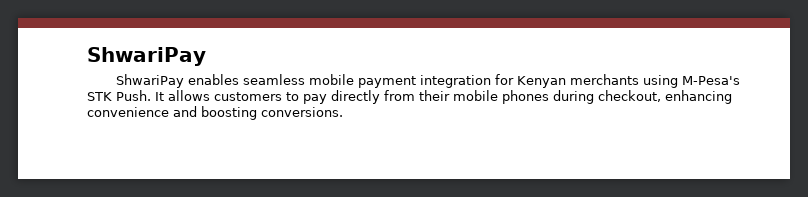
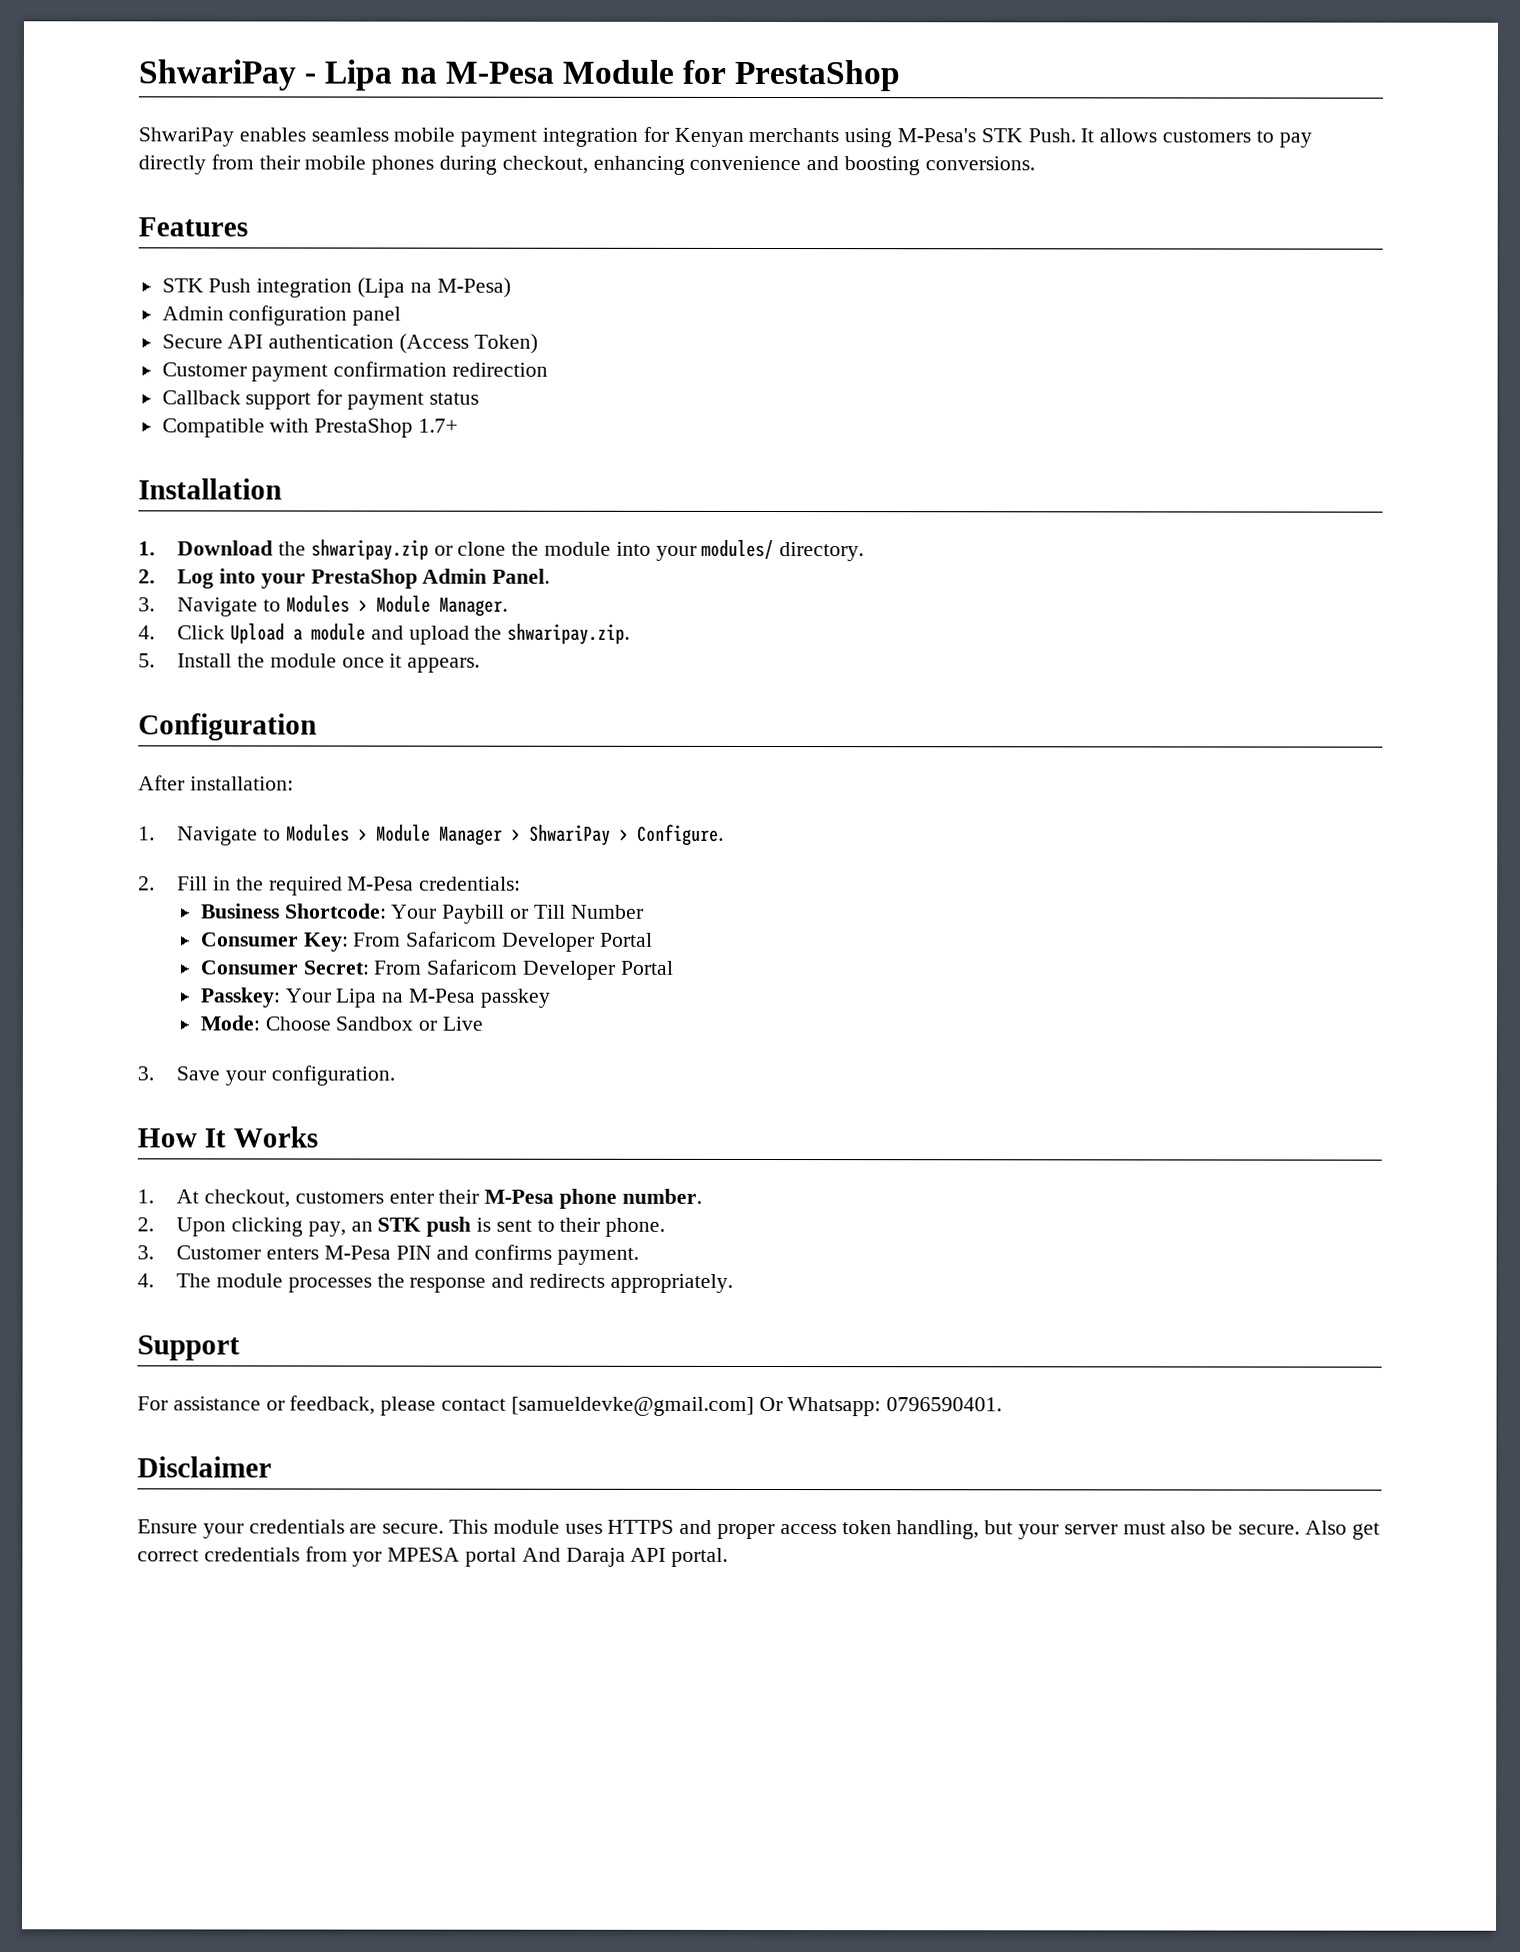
[87,47,206,66] ShwariPay -> [138,59,901,92] ShwariPay - Lipa na M-Pesa Module for PrestaShop
(343, 112) none -> [138,217,248,237] [161,277,511,298] [161,305,402,326] [161,333,538,354] [161,361,549,382] [161,389,479,410] [161,418,459,438] [138,478,282,500] [138,539,865,562] [138,568,551,589] [138,595,508,617] [138,623,631,645] [138,653,481,673] [138,713,317,741] [138,775,294,791] [138,823,724,846] [138,876,522,896] [200,903,644,924] [200,931,653,952] [200,959,674,980] [199,987,550,1008] [199,1015,484,1031] [137,1065,395,1086] [137,1126,318,1148] [137,1188,702,1209] [137,1216,666,1237] [137,1244,639,1265] [137,1273,733,1293] [137,1335,240,1361] [137,1395,1003,1417] [137,1456,272,1478] [137,1519,1380,1540] [137,1546,729,1567] // Features // STK Push integration (Lipa na M-Pesa) // Admin configuration panel // Secure API authentication (Access Token) // Customer payment confirmation redirection // Callback support for payment status // Compatible with PrestaShop 1.7+ // Installation // 1. Download the shwaripay.zip or clone the module into your modules/ directory. // 2. Log into your PrestaShop Admin Panel. // 3. Navigate to Modules > Module Manager. // 4. Click Upload a module and upload the shwaripay.zip. // 5. Install the module once it appears. // Configuration // After installation: // 1. Navigate to Modules > Module Manager > ShwariPay > Configure. // 2. Fill in the required M-Pesa credentials: // Business Shortcode: Your Paybill or Till Number // Consumer Key: From Safaricom Developer Portal // Consumer Secret: From Safaricom Developer Portal // Passkey: Your Lipa na M-Pesa passkey // Mode: Choose Sandbox or Live // 3. Save your configuration. // How It Works // 1. At checkout, customers enter their M-Pesa phone number. // 2. Upon clicking pay, an STK push is sent to their phone. // 3. Customer enters M-Pesa PIN and confirms payment. // 4. The module processes the response and redirects appropriately. // Support // For assistance or feedback, please contact [samueldevke@gmail.com] Or Whatsapp: 0796590401. // Disclaimer // Ensure your credentials are secure. This module uses HTTPS and proper access token handling, but your server must also be secure. Also get correct credentials from yor MPESA portal And Daraja API portal.

